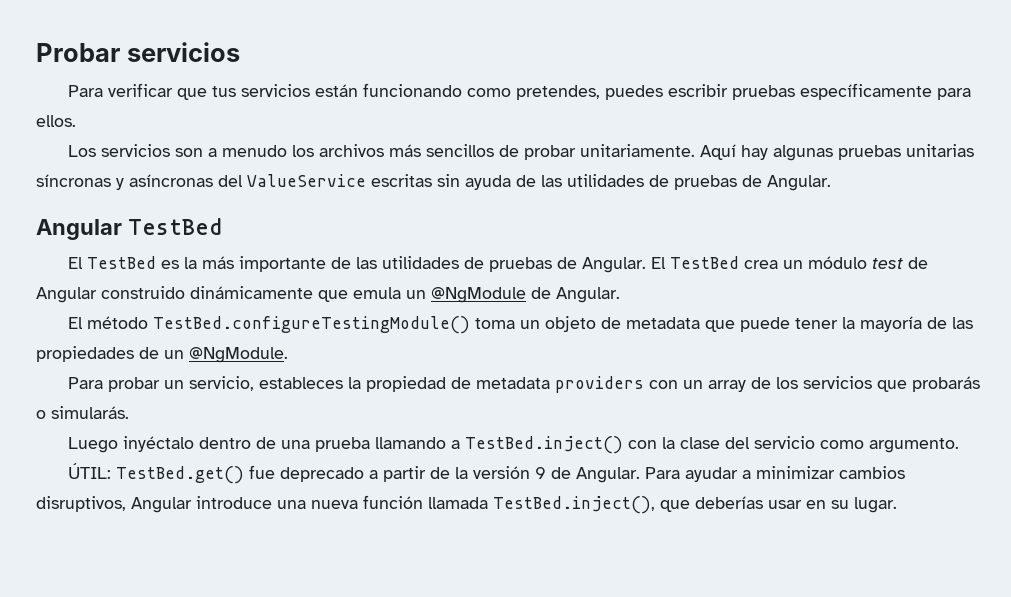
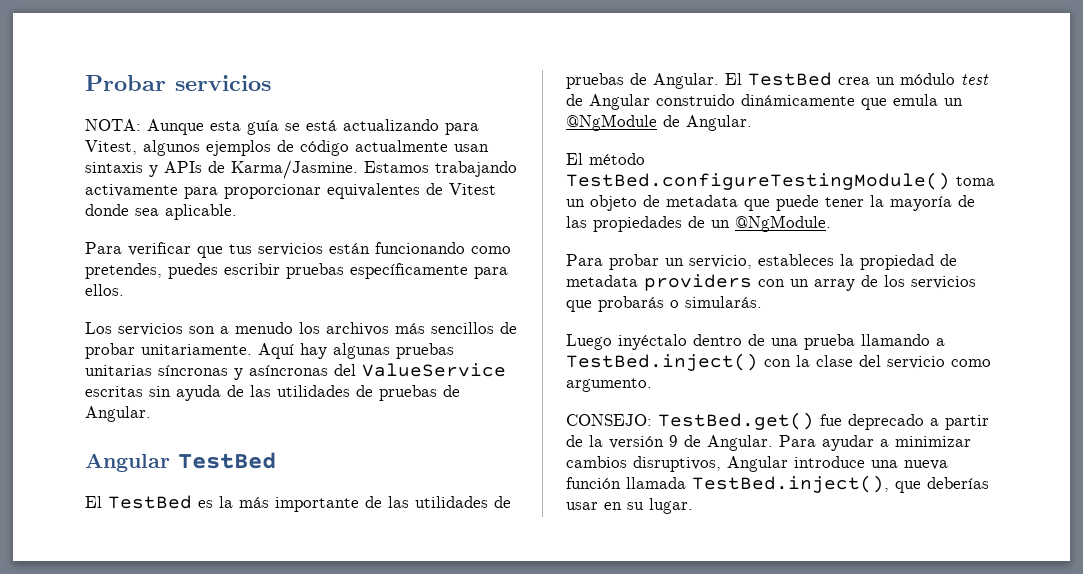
(240, 52) none -> [85,119,479,135] [85,140,489,156] [85,160,517,179] [85,183,496,199] [85,204,237,220] // NOTA: Aunque esta guía se está actualizando para Vitest, algunos ejemplos de código actualmente usan sintaxis y APIs de Karma/Jasmine. Estamos trabajando activamente para proporcionar equivalentes de Vitest donde sea aplicable.
[67,463,111,479] ÚTIL: -> [566,414,652,426] CONSEJO:

